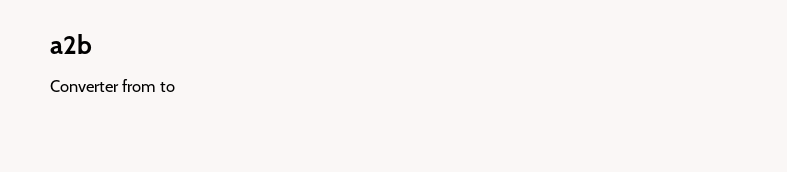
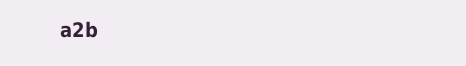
[50,79,175,92] // Converter from to -> (98, 29) none

